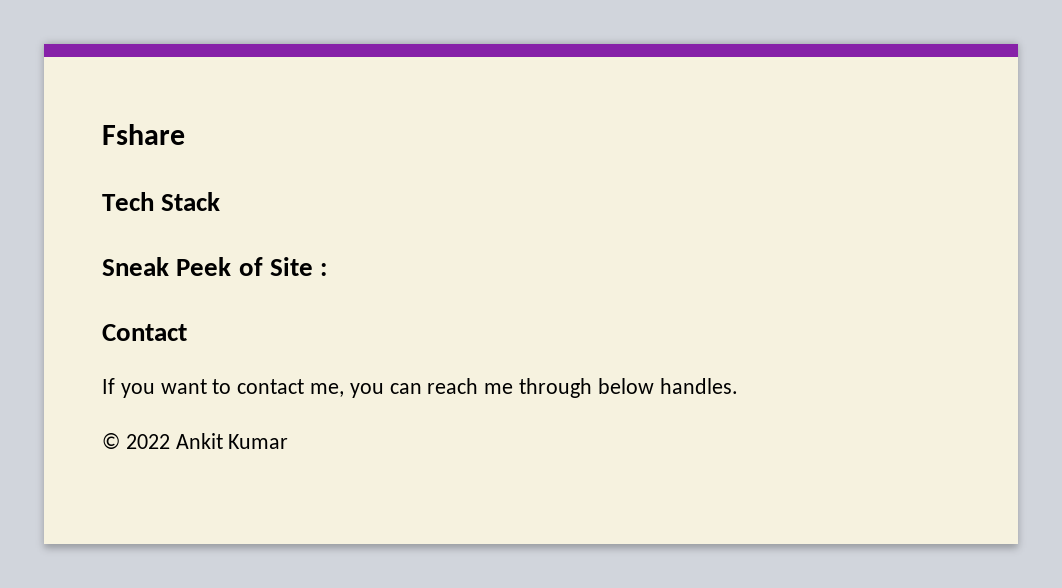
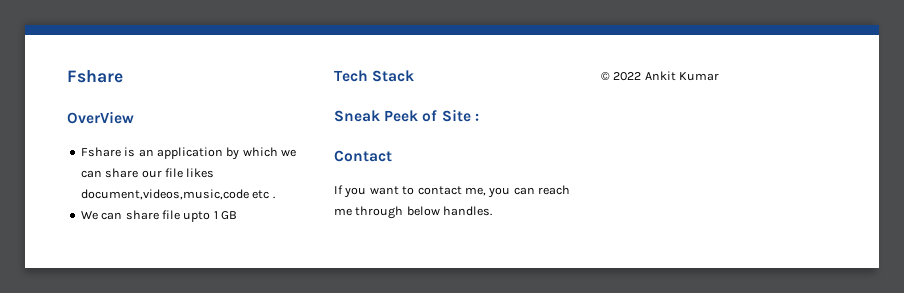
[102,124,185,145] Fshare -> [67,70,123,83] [67,111,134,124] [80,147,296,160] [80,168,215,178] [80,189,275,200] [80,210,237,222] Fshare // OverView // Fshare is an application by which we can share our file likes document,videos,music,code etc . // We can share file upto 1 GB

